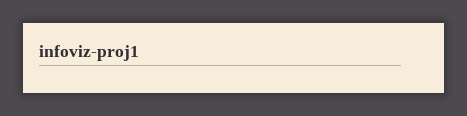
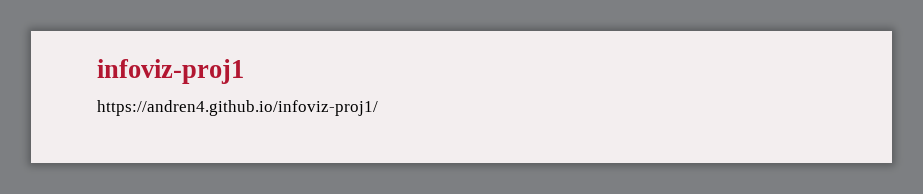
(139, 53) none -> [97,100,378,116] // https://andren4.github.io/infoviz-proj1/

